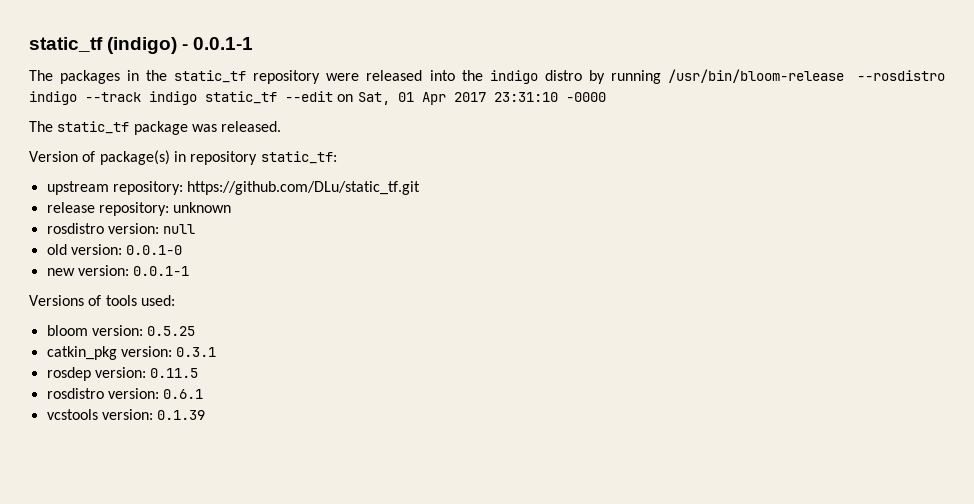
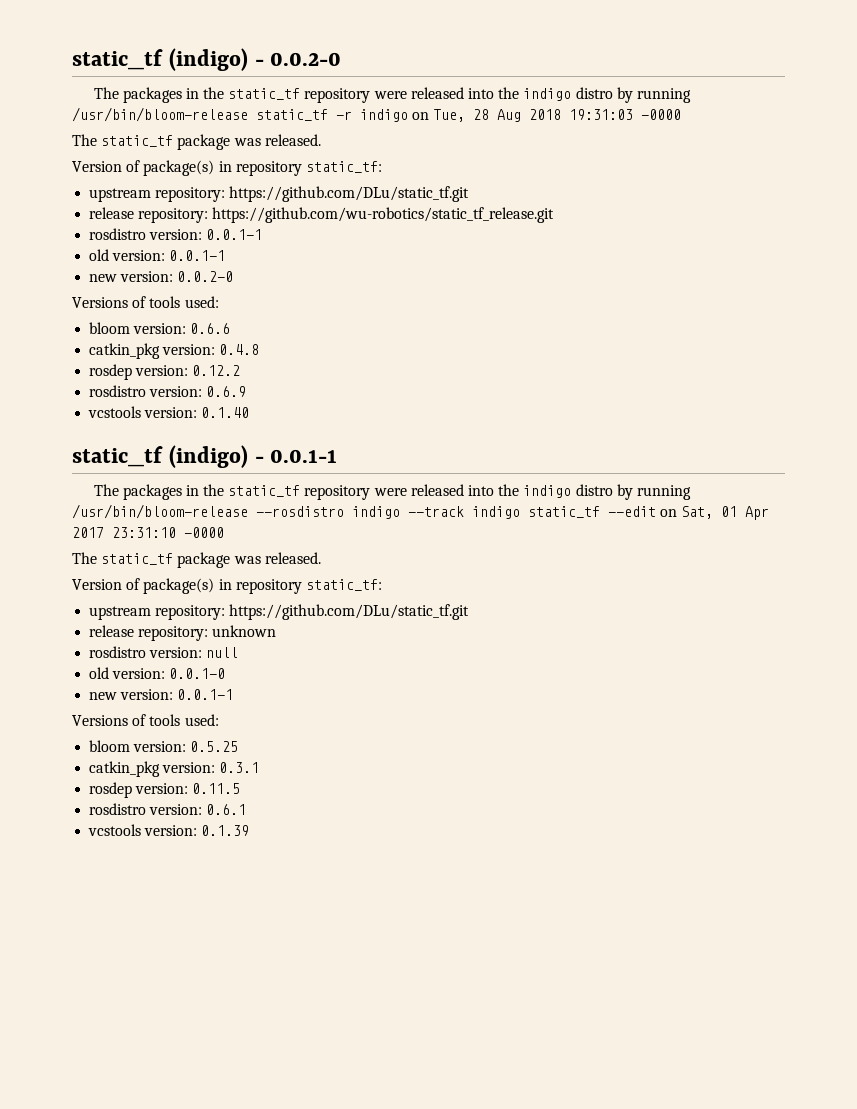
[29,37,189,54] static_tf (indigo) - -> [72,48,342,71] [93,87,691,103] [72,107,682,122] [72,134,321,150] [72,160,382,176] [89,186,470,202] [89,207,555,223] [89,228,263,240] [89,249,226,261] [89,271,234,282] [72,296,219,308] [89,322,231,334] [89,343,260,359] [89,364,241,380] [89,385,247,397] [88,406,250,418] [72,445,264,468] static_tf (indigo) - 0.0.2-0 // The packages in the static_tf repository were released into the indigo distro by running /usr/bin/bloom-release static_tf -r indigo on Tue, 28 Aug 2018 19:31:03 -0000 // The static_tf package was released. // Version of package(s) in repository static_tf: // upstream repository: https://github.com/DLu/static_tf.git // release repository: https://github.com/wu-robotics/static_tf_release.git // rosdistro version: 0.0.1-1 // old version: 0.0.1-1 // new version: 0.0.2-0 // Versions of tools used: // bloom version: 0.6.6 // catkin_pkg version: 0.4.8 // rosdep version: 0.12.2 // rosdistro version: 0.6.9 // vcstools version: 0.1.40 // static_tf (indigo) -

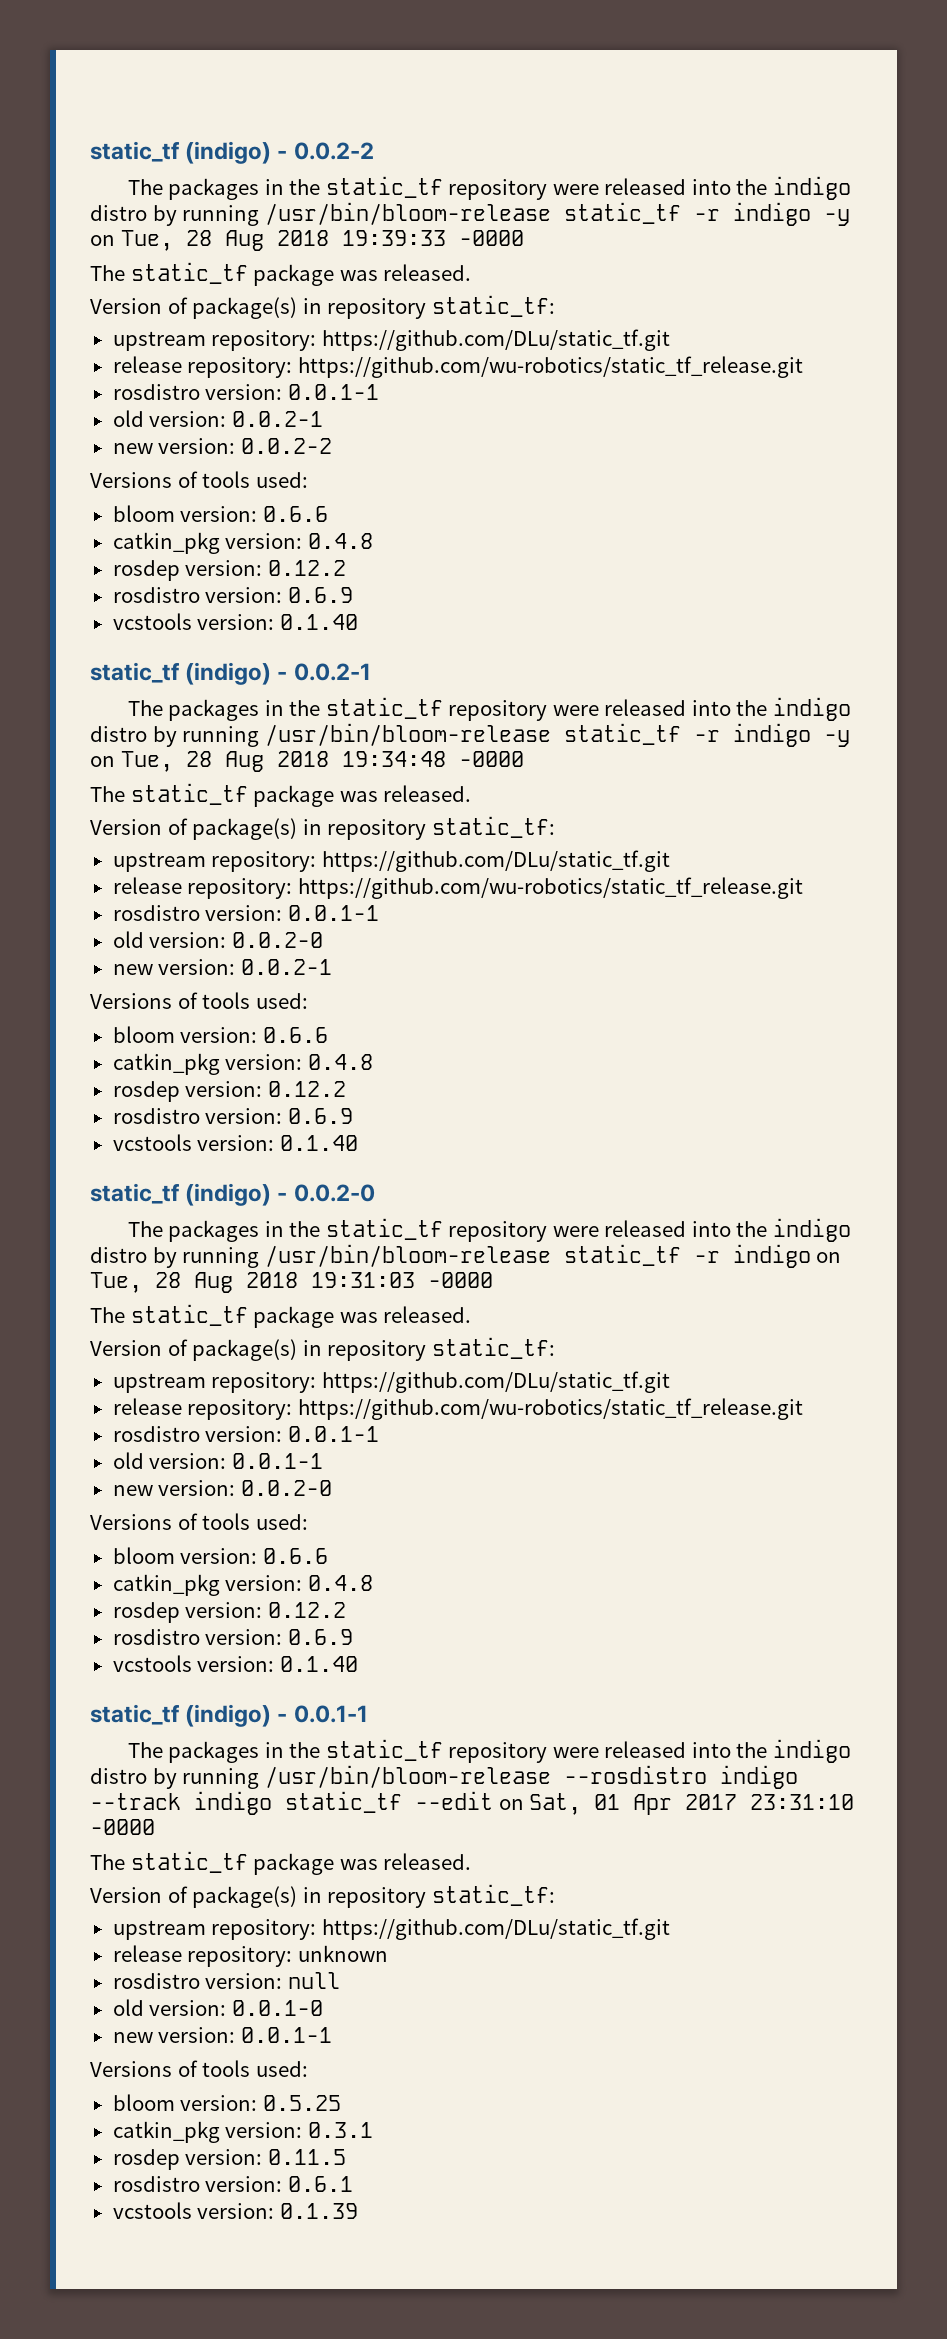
[72,48,264,71] static_tf (indigo) - -> [90,141,374,164] [127,176,851,200] [90,202,850,226] [90,230,524,251] [90,262,472,286] [90,295,555,319] [112,329,670,351] [112,356,803,378] [112,384,379,400] [112,410,323,427] [112,438,332,454] [90,471,308,488] [112,505,328,522] [112,532,373,554] [112,560,346,581] [112,587,353,603] [112,613,358,630] [90,662,371,685] [127,697,851,721] [90,723,850,747] [90,751,524,772] [90,783,472,807] [90,816,555,840] [112,850,670,872] [112,877,803,899] [112,905,379,921] [112,931,323,948] [112,959,332,975] [90,992,308,1009] [112,1026,328,1043] [112,1053,373,1075] [112,1081,346,1102] [112,1108,353,1124] [112,1134,358,1151] [90,1183,288,1206] static_tf (indigo) - 0.0.2-2 // The packages in the static_tf repository were released into the indigo distro by running /usr/bin/bloom-release static_tf -r indigo -y on Tue, 28 Aug 2018 19:39:33 -0000 // The static_tf package was released. // Version of package(s) in repository static_tf: // upstream repository: https://github.com/DLu/static_tf.git // release repository: https://github.com/wu-robotics/static_tf_release.git // rosdistro version: 0.0.1-1 // old version: 0.0.2-1 // new version: 0.0.2-2 // Versions of tools used: // bloom version: 0.6.6 // catkin_pkg version: 0.4.8 // rosdep version: 0.12.2 // rosdistro version: 0.6.9 // vcstools version: 0.1.40 // static_tf (indigo) - 0.0.2-1 // The packages in the static_tf repository were released into the indigo distro by running /usr/bin/bloom-release static_tf -r indigo -y on Tue, 28 Aug 2018 19:34:48 -0000 // The static_tf package was released. // Version of package(s) in repository static_tf: // upstream repository: https://github.com/DLu/static_tf.git // release repository: https://github.com/wu-robotics/static_tf_release.git // rosdistro version: 0.0.1-1 // old version: 0.0.2-0 // new version: 0.0.2-1 // Versions of tools used: // bloom version: 0.6.6 // catkin_pkg version: 0.4.8 // rosdep version: 0.12.2 // rosdistro version: 0.6.9 // vcstools version: 0.1.40 // static_tf (indigo) -

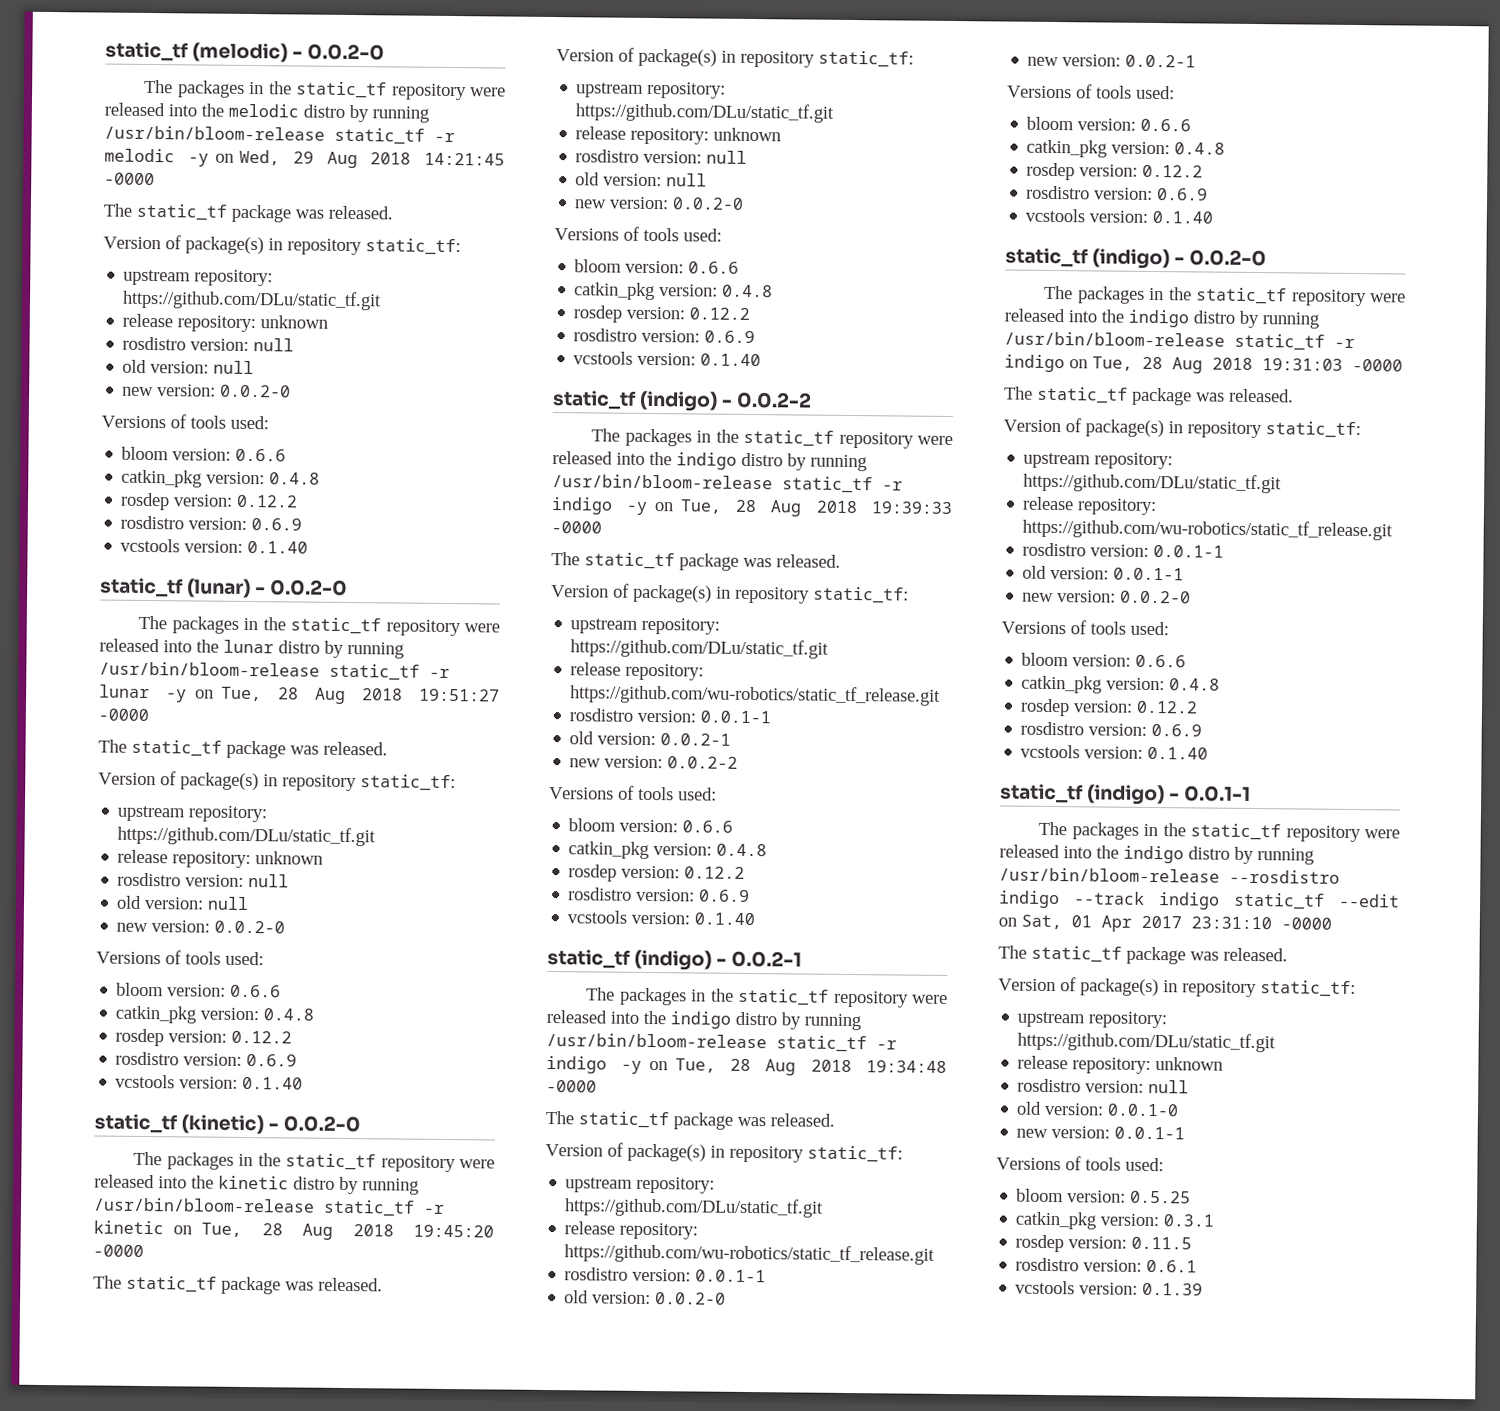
[90,141,180,162] static_tf -> [105,41,386,63] [144,79,506,101] [104,102,429,123] [104,125,455,145] [104,148,505,169] [104,172,155,186] [103,203,393,223] [103,235,461,256] [123,269,274,287] [122,289,383,311] [122,313,329,333] [122,336,295,352] [122,359,255,375] [122,384,292,398] [101,414,269,430] [121,446,287,462] [121,469,321,488] [120,492,299,511] [120,515,303,531] [120,538,309,554] [100,577,349,599] [138,615,500,637] [99,638,404,659] [99,661,450,681] [99,684,500,704] [98,708,149,722] [98,739,388,759] [98,771,456,792] [117,805,268,823] [117,825,377,847] [117,849,324,869] [117,872,290,888] [116,895,250,911] [116,920,286,934] [96,950,264,966] [116,982,282,998] [115,1005,315,1024] [115,1028,293,1047] [115,1051,298,1067] [115,1074,304,1090] [94,1113,362,1135] [133,1151,495,1173] [94,1174,419,1195] [93,1197,445,1217] [93,1220,494,1240] [93,1244,144,1257] [93,1275,383,1295] [556,47,914,68] [576,81,727,99] [575,102,835,123] [575,126,782,145] [575,149,748,164] [575,172,708,187] [574,196,745,210] [554,226,722,242] [574,259,740,274] [574,282,774,301] [573,305,751,323] [573,328,756,344] [573,351,762,367] [552,390,637,410] static_tf (melodic) - 0.0.2-0 // The packages in the static_tf repository were released into the melodic distro by running /usr/bin/bloom-release static_tf -r melodic -y on Wed, 29 Aug 2018 14:21:45 -0000 // The static_tf package was released. // Version of package(s) in repository static_tf: // upstream repository: https://github.com/DLu/static_tf.git // release repository: unknown // rosdistro version: null // old version: null // new version: 0.0.2-0 // Versions of tools used: // bloom version: 0.6.6 // catkin_pkg version: 0.4.8 // rosdep version: 0.12.2 // rosdistro version: 0.6.9 // vcstools version: 0.1.40 // static_tf (lunar) - 0.0.2-0 // The packages in the static_tf repository were released into the lunar distro by running /usr/bin/bloom-release static_tf -r lunar -y on Tue, 28 Aug 2018 19:51:27 -0000 // The static_tf package was released. // Version of package(s) in repository static_tf: // upstream repository: https://github.com/DLu/static_tf.git // release repository: unknown // rosdistro version: null // old version: null // new version: 0.0.2-0 // Versions of tools used: // bloom version: 0.6.6 // catkin_pkg version: 0.4.8 // rosdep version: 0.12.2 // rosdistro version: 0.6.9 // vcstools version: 0.1.40 // static_tf (kinetic) - 0.0.2-0 // The packages in the static_tf repository were released into the kinetic distro by running /usr/bin/bloom-release static_tf -r kinetic on Tue, 28 Aug 2018 19:45:20 -0000 // The static_tf package was released. // Version of package(s) in repository static_tf: // upstream repository: https://github.com/DLu/static_tf.git // release repository: unknown // rosdistro version: null // old version: null // new version: 0.0.2-0 // Versions of tools used: // bloom version: 0.6.6 // catkin_pkg version: 0.4.8 // rosdep version: 0.12.2 // rosdistro version: 0.6.9 // vcstools version: 0.1.40 // static_tf

